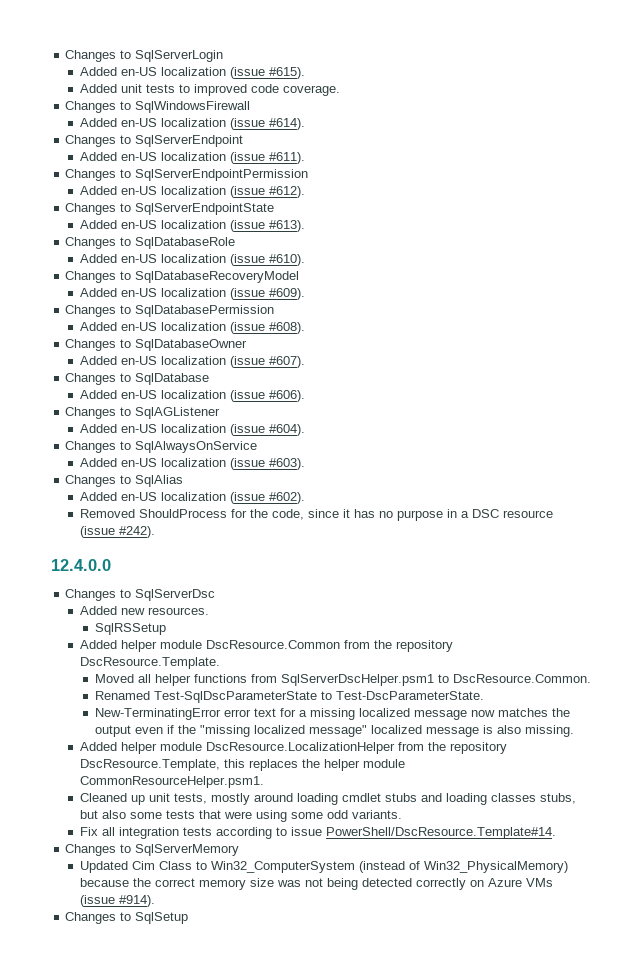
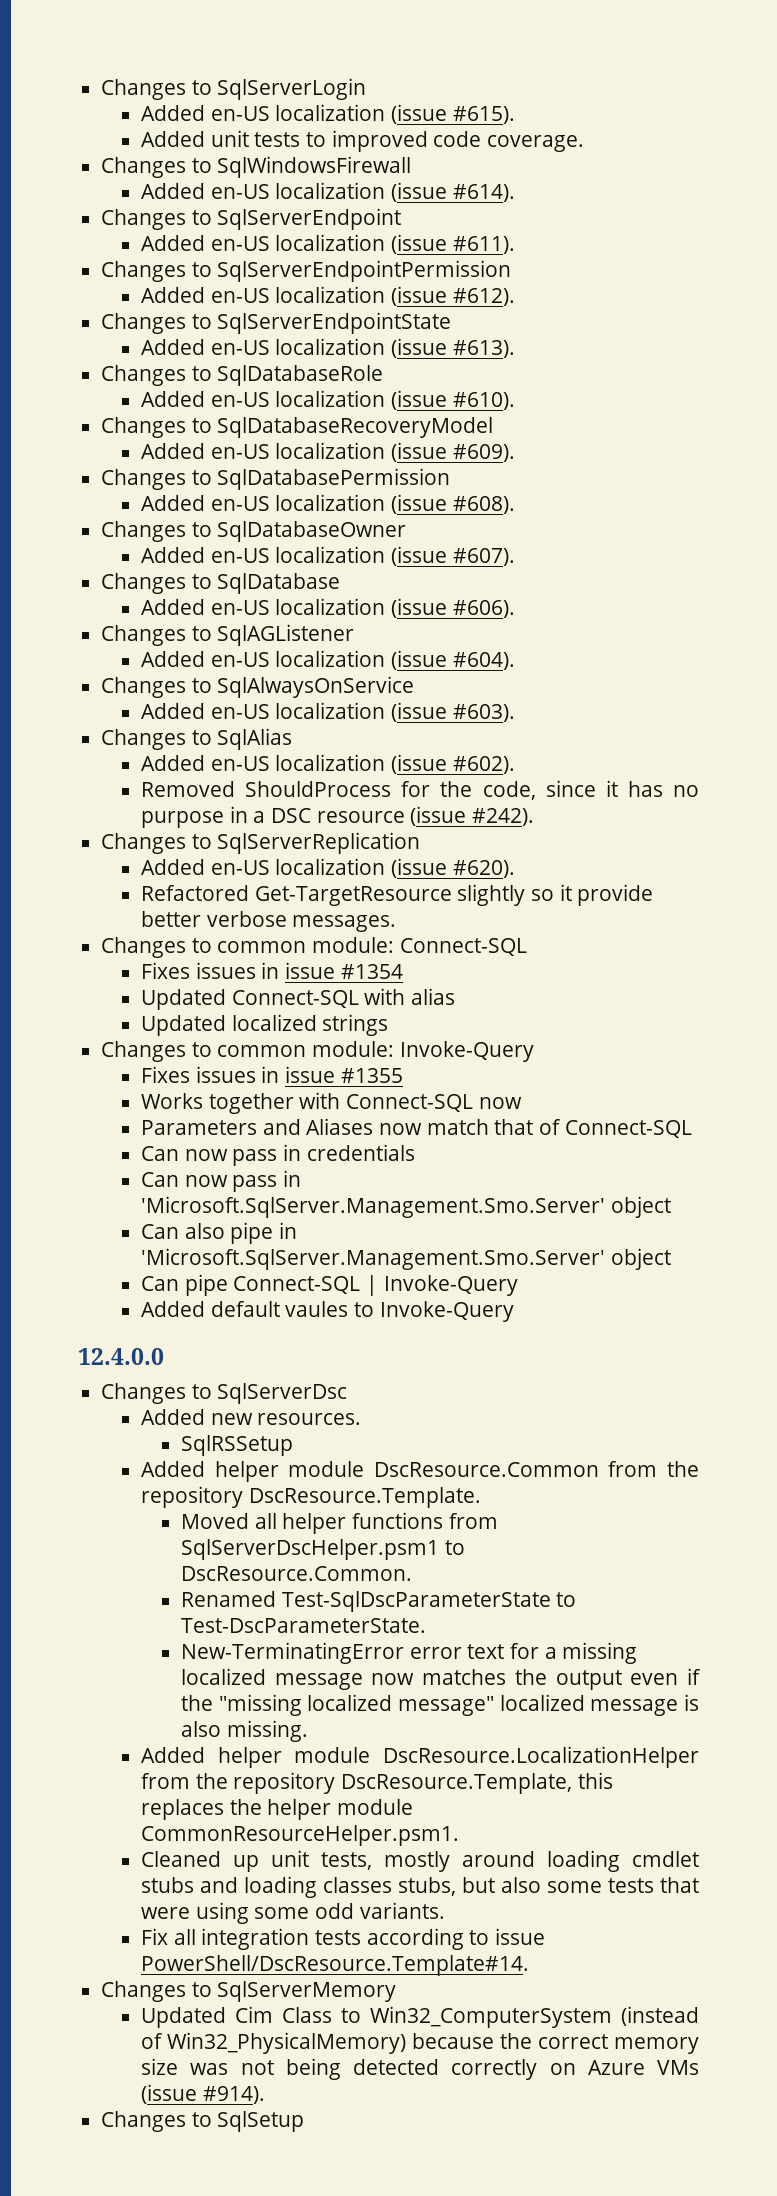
(156, 532) none -> [101,832,421,854] [140,858,515,878] [140,884,654,906] [140,911,397,932] [101,937,527,958] [140,962,403,979] [140,988,456,1010] [140,1014,389,1036] [101,1041,534,1062] [140,1066,403,1083] [140,1092,522,1114] [140,1118,692,1138] [140,1144,415,1166] [140,1170,302,1192] [140,1196,671,1218] [140,1222,298,1244] [140,1248,671,1270] [140,1274,518,1296] [140,1301,514,1322] // Changes to SqlServerReplication // Added en-US localization (issue #620). // Refactored Get-TargetResource slightly so it provide better verbose messages. // Changes to common module: Connect-SQL // Fixes issues in issue #1354 // Updated Connect-SQL with alias // Updated localized strings // Changes to common module: Invoke-Query // Fixes issues in issue #1355 // Works together with Connect-SQL now // Parameters and Aliases now match that of Connect-SQL // Can now pass in credentials // Can now pass in 'Microsoft.SqlServer.Management.Smo.Server' object // Can also pipe in 'Microsoft.SqlServer.Management.Smo.Server' object // Can pipe Connect-SQL | Invoke-Query // Added default vaules to Invoke-Query

